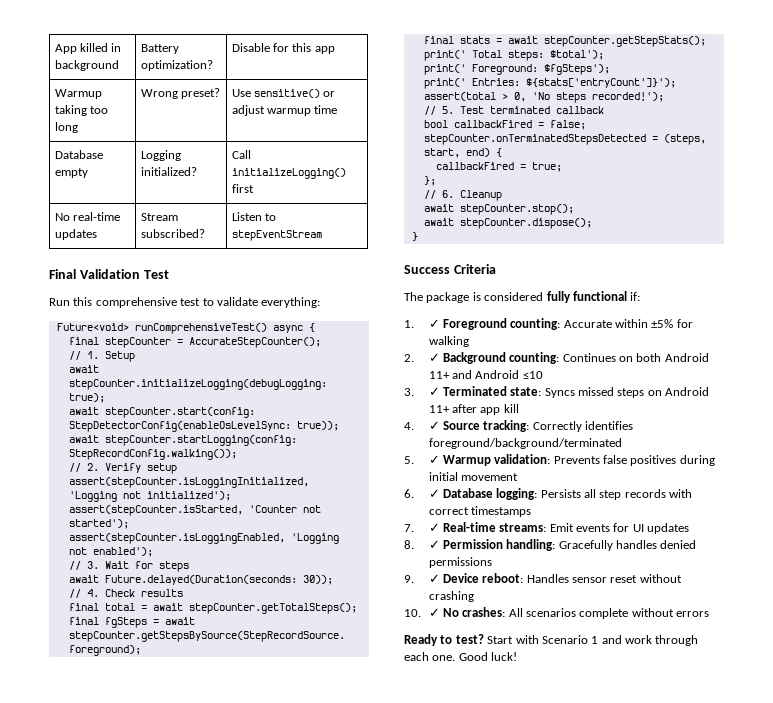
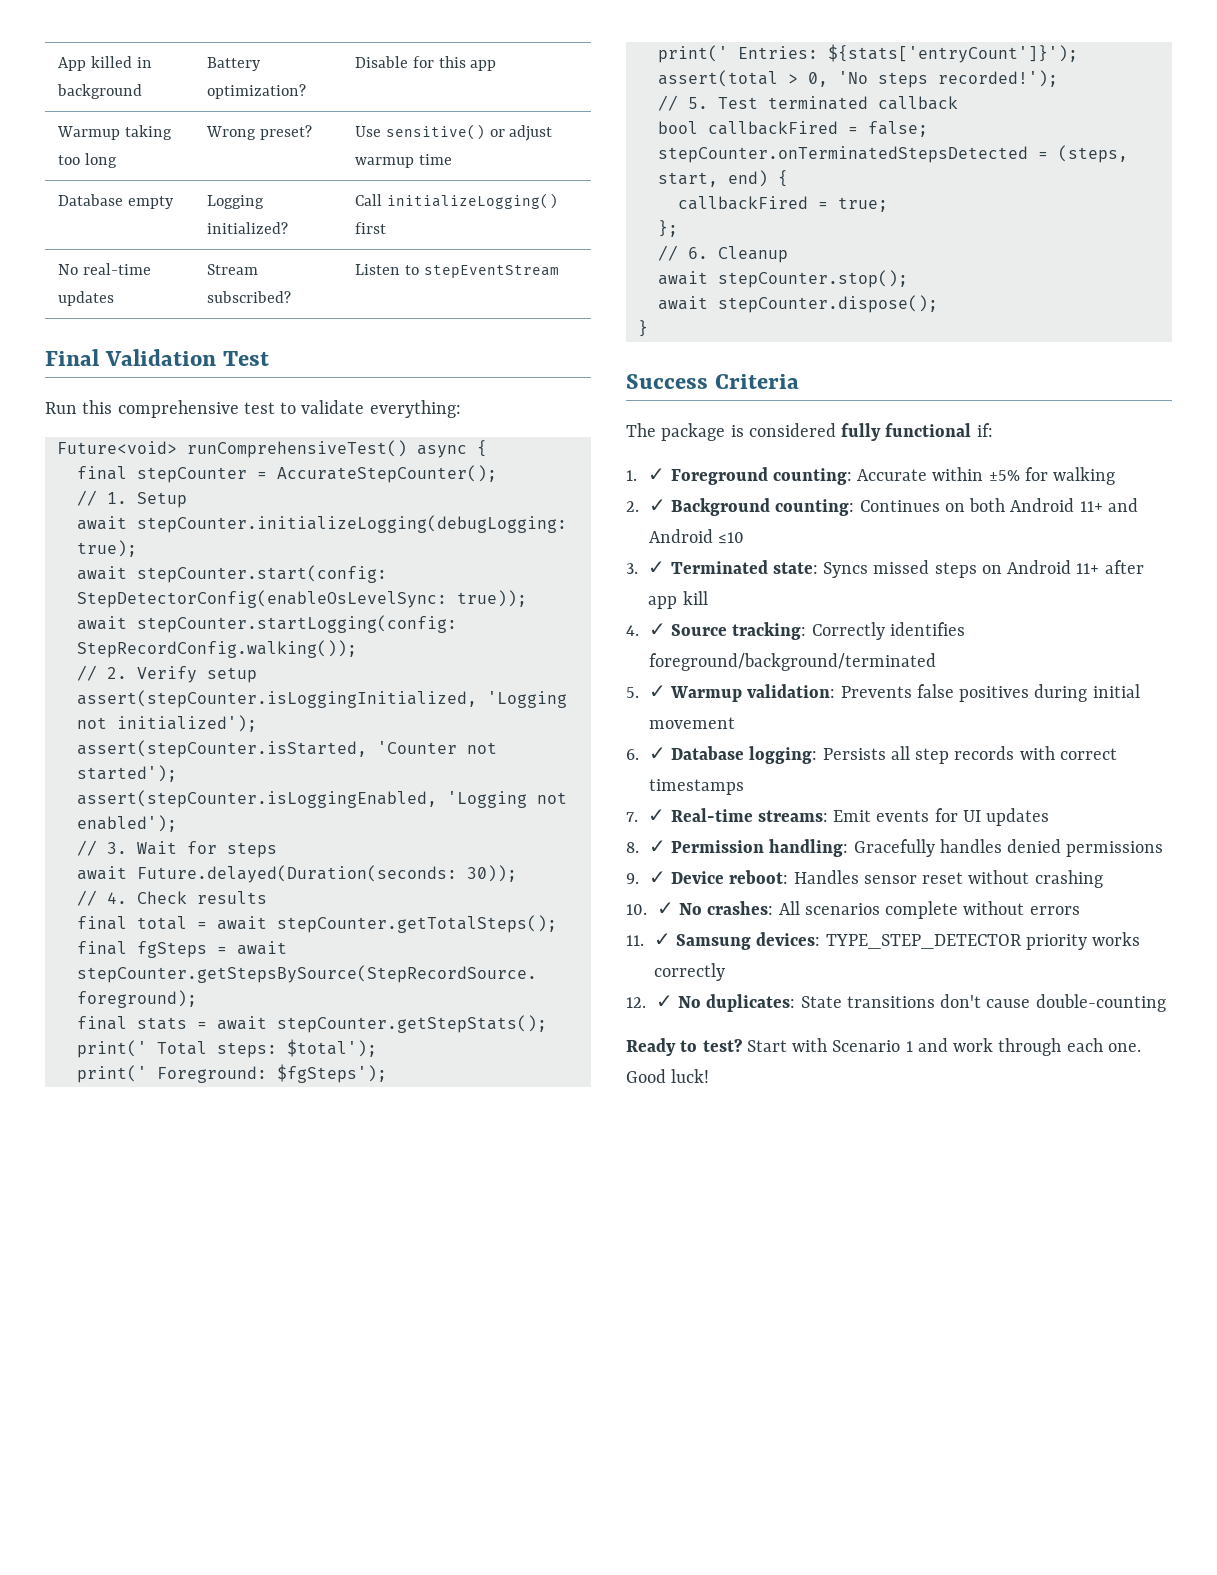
(710, 614) none -> [626,932,1141,950] [653,963,725,981] [626,994,1166,1012] // 11. ✓ Samsung devices: TYPE_STEP_DETECTOR priority works correctly // 12. ✓ No duplicates: State transitions don't cause double-counting

